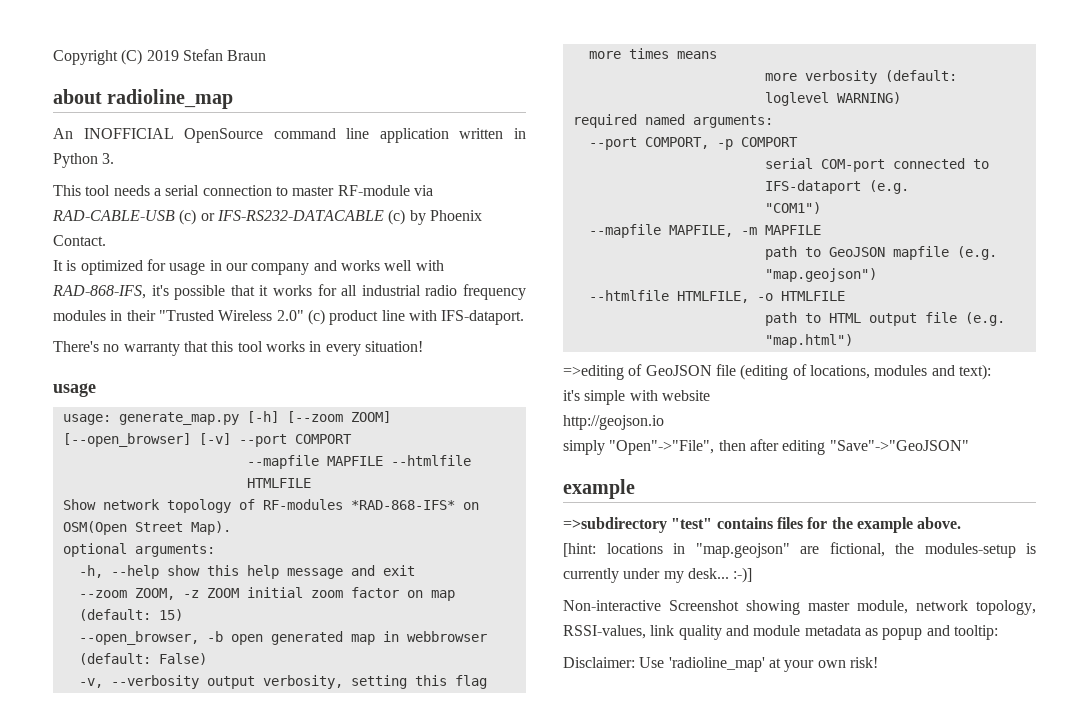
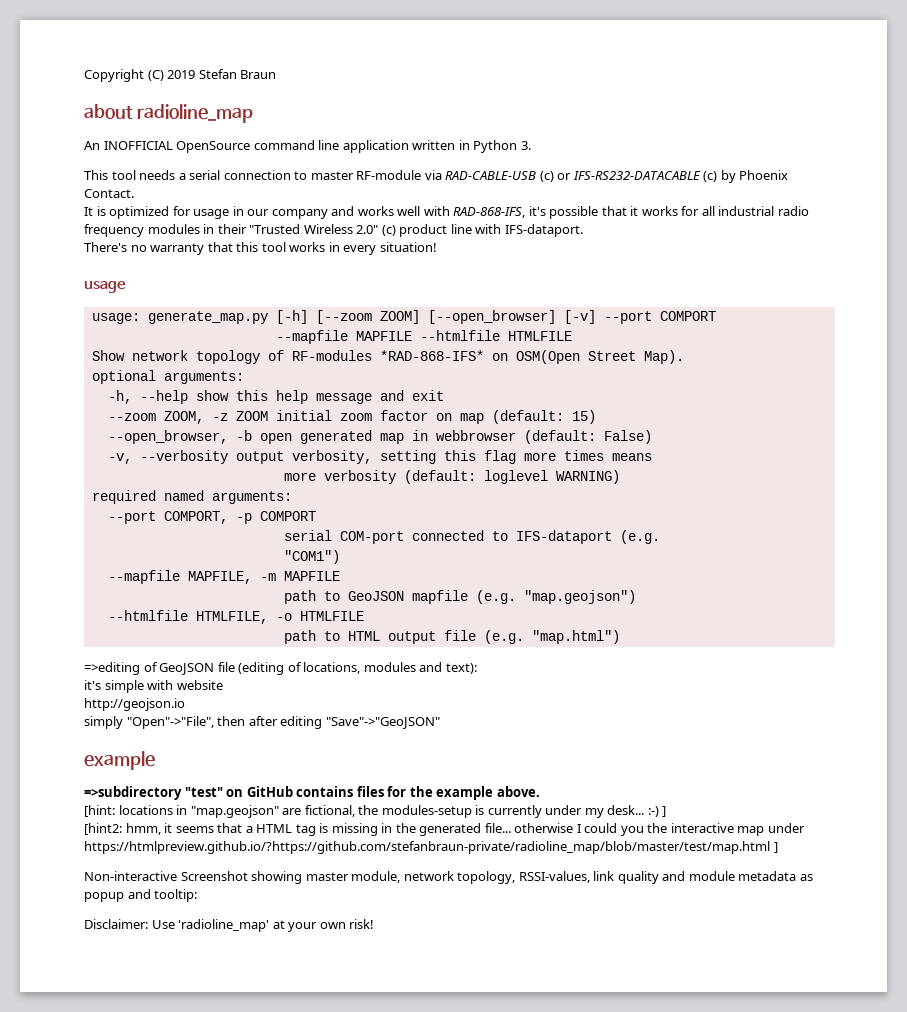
(713, 523) none -> [226,786,293,797] on GitHub
[733,567,753,583] :-)] -> [647,806,667,817] [84,823,805,836] [84,841,778,854] :-) ] // [hint2: hmm, it seems that a HTML tag is missing in the generated file... otherwise I could you the interactive map under https://htmlpreview.github.io/?https://github.com/stefanbraun-private/radioline_map/blob/master/test/map.html ]

